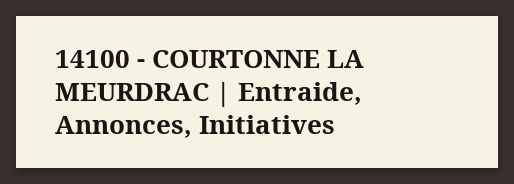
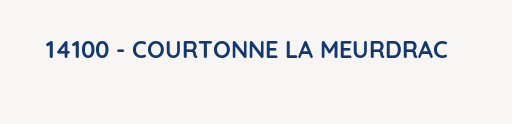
[216,82,363,107] [55,115,336,138] | Entraide, Annonces, Initiatives -> (448, 49) none

